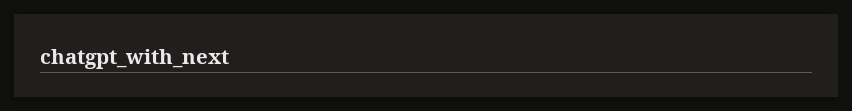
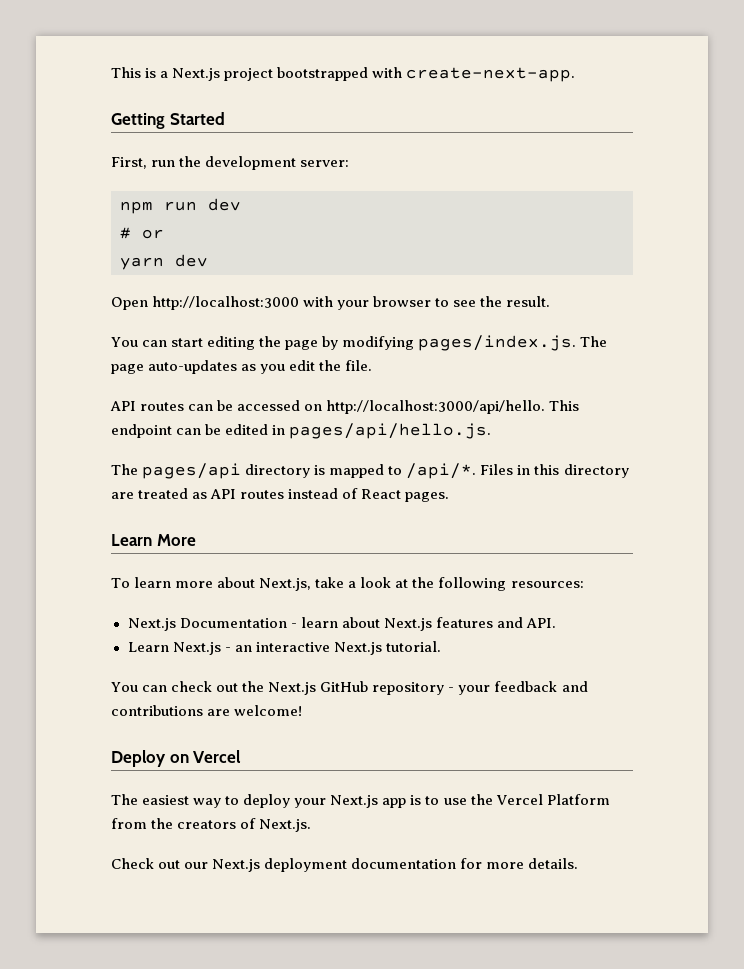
[40,49,229,69] chatgpt_with_next -> [111,67,576,82] [111,112,225,129] [111,156,350,170] [120,198,241,214] [120,227,164,239] [120,254,208,270] [111,296,551,310] [111,335,608,351] [111,360,373,374] [110,400,580,414] [111,423,492,439] [111,463,629,479] [111,488,450,502] [111,534,196,546] [111,577,584,591] [127,617,556,631] [127,641,441,655] [111,681,588,695] [111,705,303,716] [111,750,242,767] [111,794,610,808] [111,818,312,832] [111,858,579,872] This is a Next.js project bootstrapped with create-next-app. // Getting Started // First, run the development server: // npm run dev // # or // yarn dev // Open http://localhost:3000 with your browser to see the result. // You can start editing the page by modifying pages/index.js. The page auto-updates as you edit the file. // API routes can be accessed on http://localhost:3000/api/hello. This endpoint can be edited in pages/api/hello.js. // The pages/api directory is mapped to /api/*. Files in this directory are treated as API routes instead of React pages. // Learn More // To learn more about Next.js, take a look at the following resources: // Next.js Documentation - learn about Next.js features and API. // Learn Next.js - an interactive Next.js tutorial. // You can check out the Next.js GitHub repository - your feedback and contributions are welcome! // Deploy on Vercel // The easiest way to deploy your Next.js app is to use the Vercel Platform from the creators of Next.js. // Check out our Next.js deployment documentation for more details.

